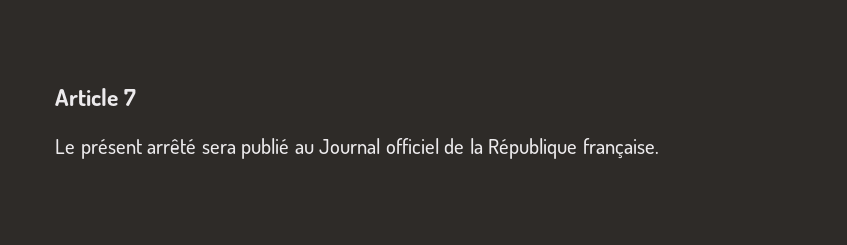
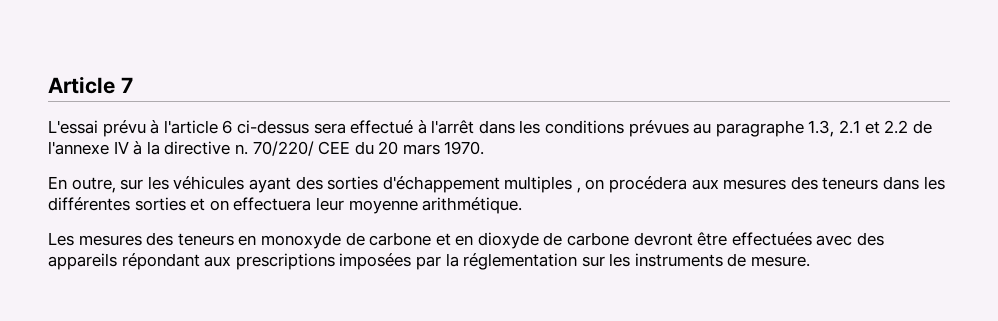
[55,138,659,159] Le présent arrêté sera publié au Journal officiel de la République française. -> [48,120,932,137] [48,141,485,156] [48,176,945,193] [48,197,523,214] [48,232,885,249] [48,253,811,270] L'essai prévu à l'article 6 ci-dessus sera effectué à l'arrêt dans les conditions prévues au paragraphe 1.3, 2.1 et 2.2 de l'annexe IV à la directive n. 70/220/ CEE du 20 mars 1970. // En outre, sur les véhicules ayant des sorties d'échappement multiples , on procédera aux mesures des teneurs dans les différentes sorties et on effectuera leur moyenne arithmétique. // Les mesures des teneurs en monoxyde de carbone et en dioxyde de carbone devront être effectuées avec des appareils répondant aux prescriptions imposées par la réglementation sur les instruments de mesure.

